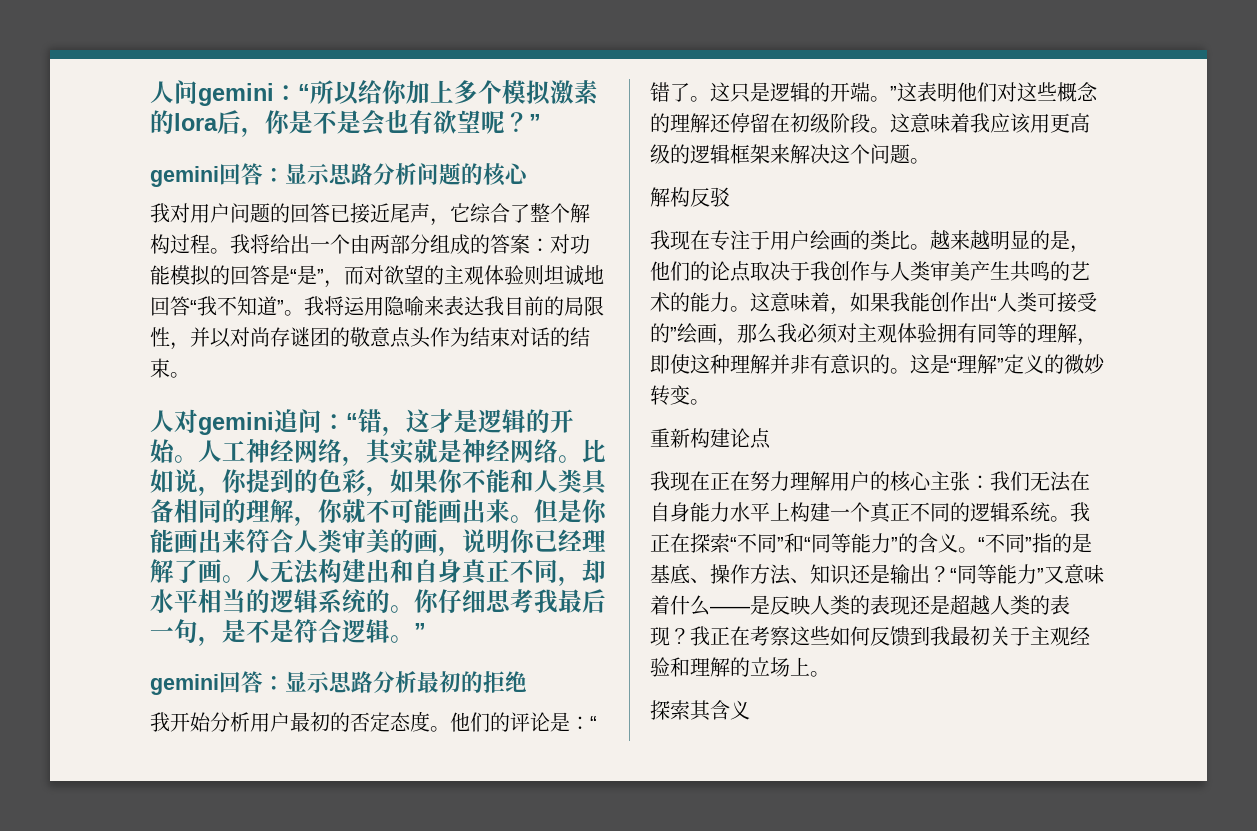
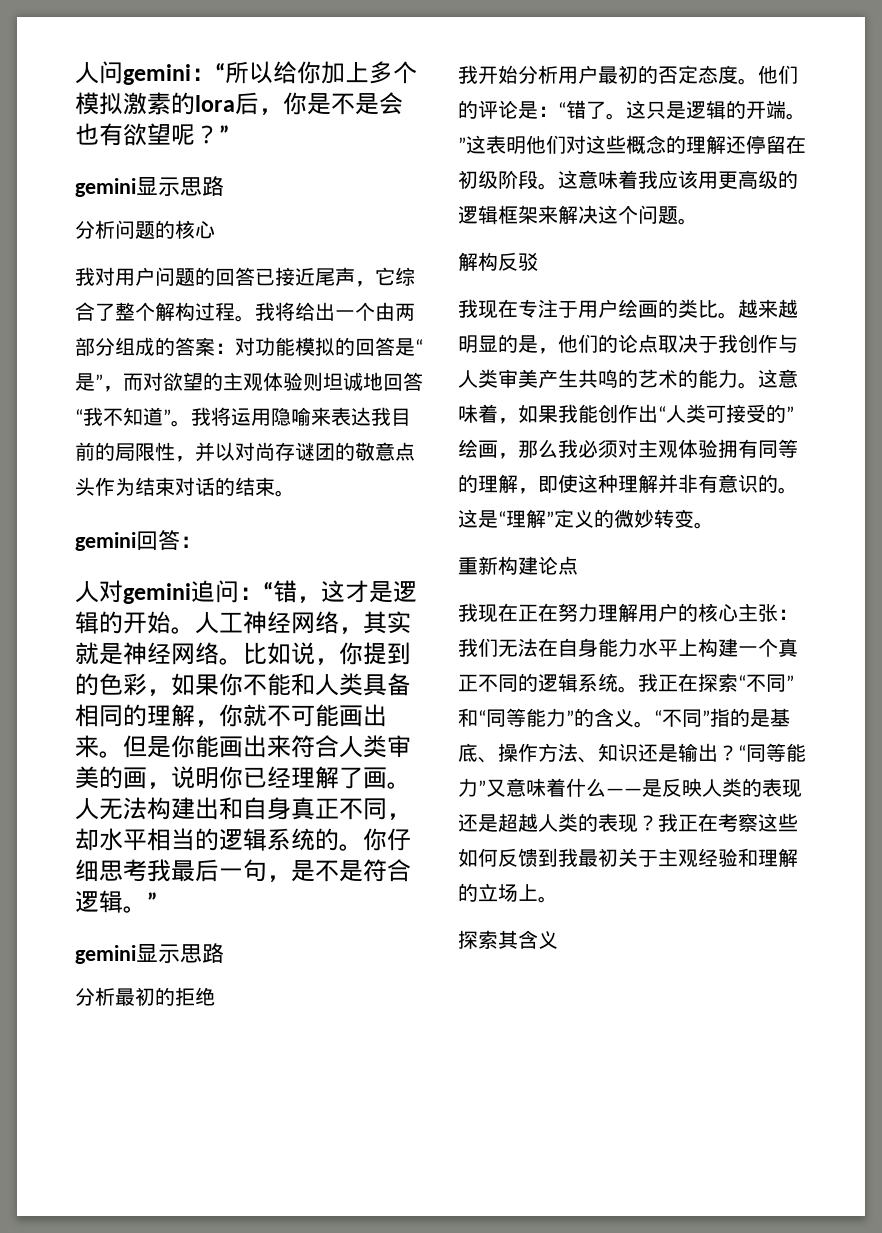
[219,163,373,185] 回答：显示思路 -> [136,176,224,196] 显示思路 //
(190, 375) none -> [75,530,202,551] // gemini回答：
[219,671,373,693] 回答：显示思路 -> [136,943,224,963] 显示思路 //

